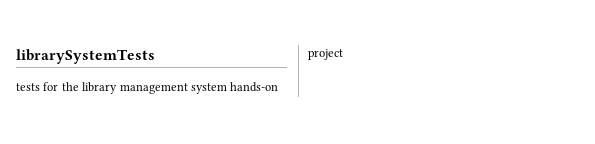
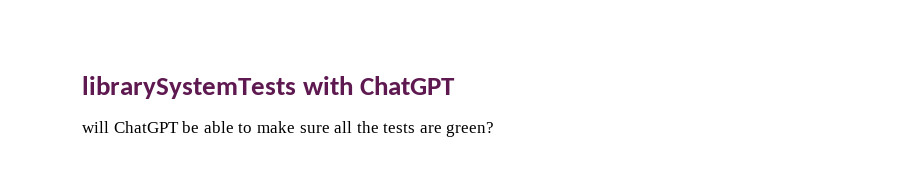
[16,82,279,94] [308,49,343,60] // tests for the library management system hands-on project -> [303,76,456,95] [82,121,495,137] with ChatGPT // will ChatGPT be able to make sure all the tests are green?

